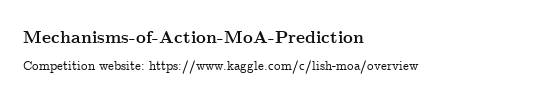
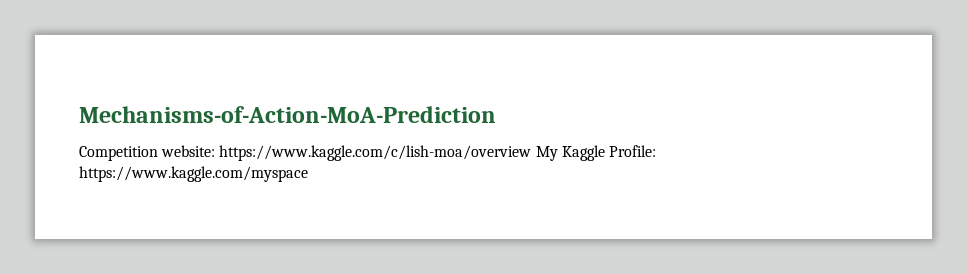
(419, 67) none -> [535,145,656,161] [79,166,308,182] My Kaggle Profile: https://www.kaggle.com/myspace

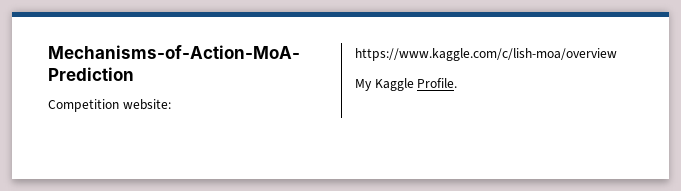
(532, 153) none -> (617, 54) //
[608,145,656,157] [79,166,308,182] Profile: https://www.kaggle.com/myspace -> [417,78,458,88] Profile.

